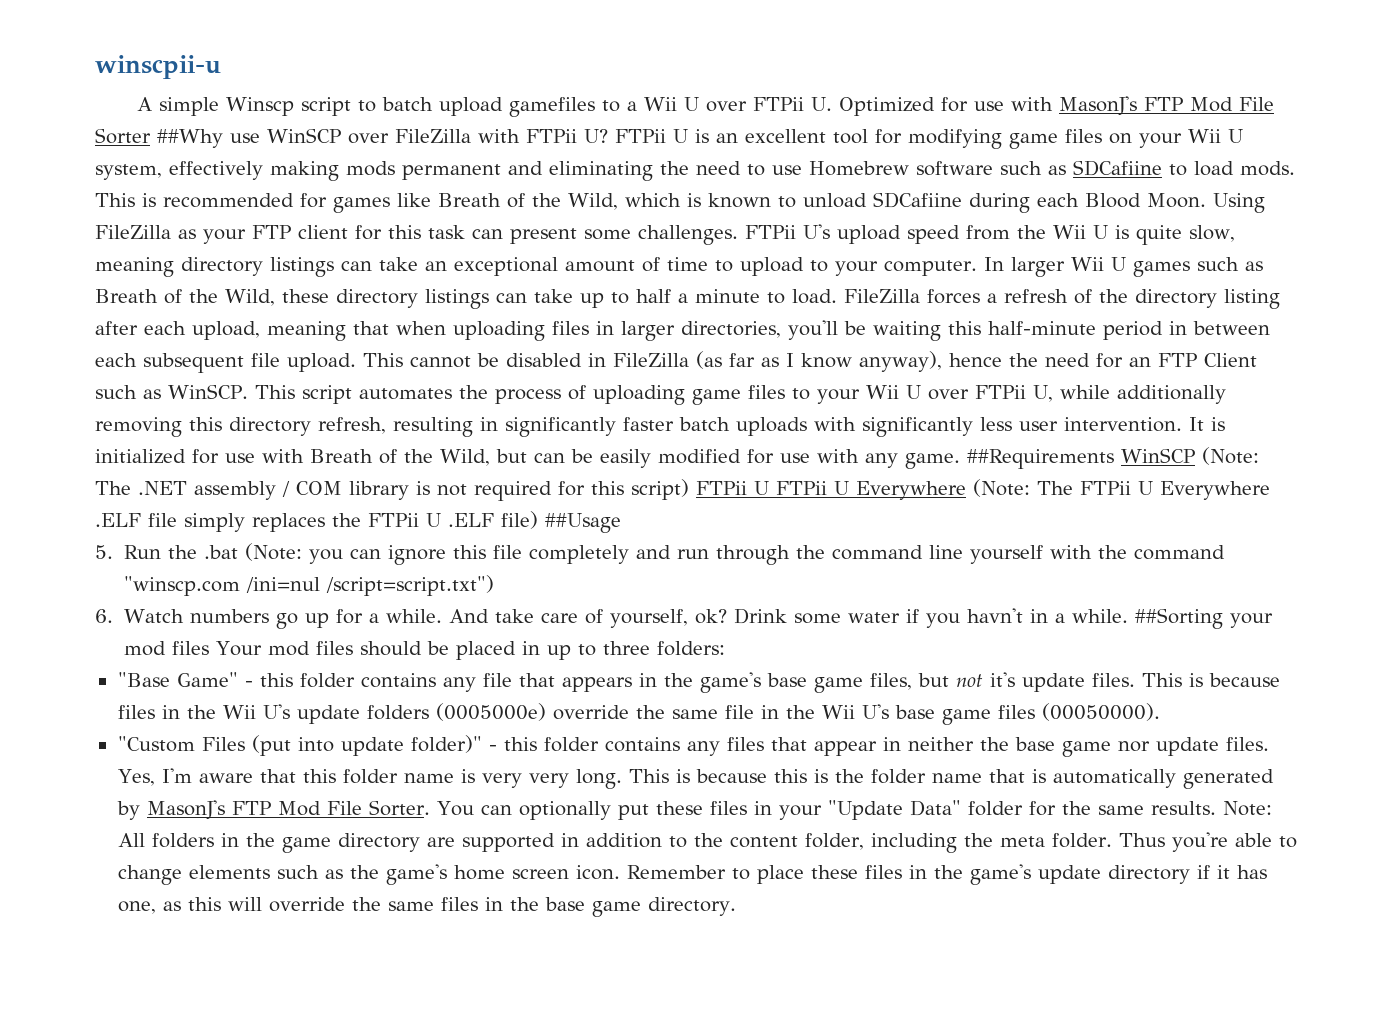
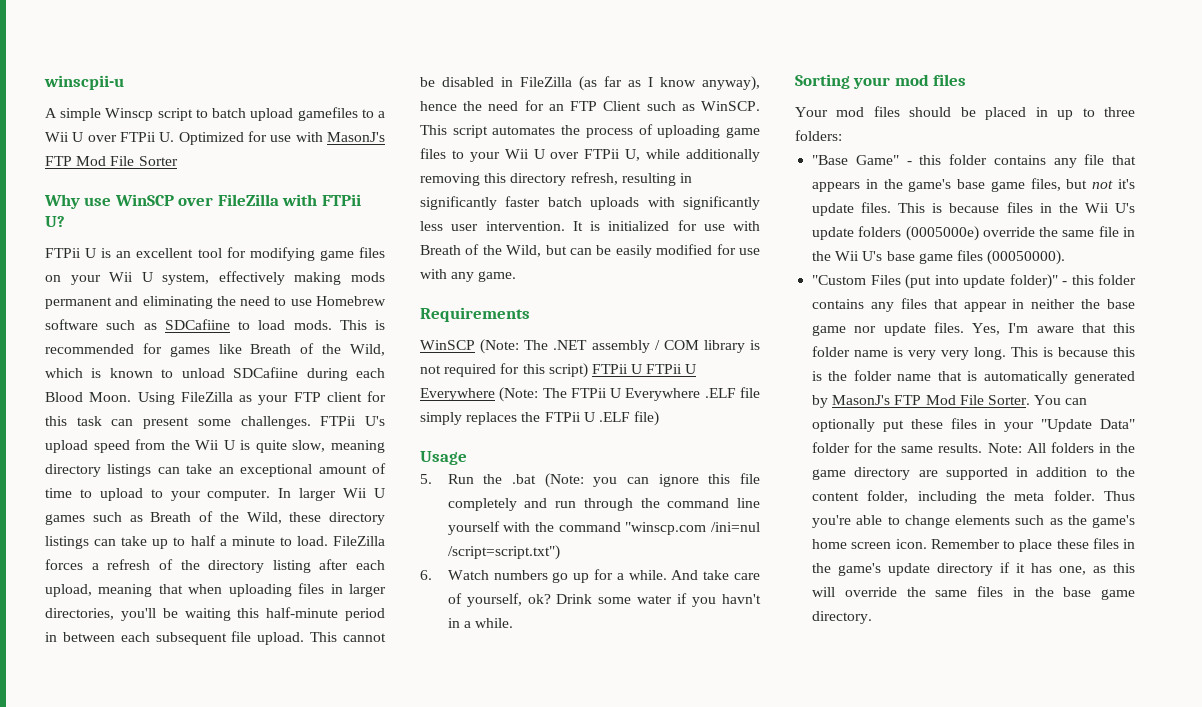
[157,129,223,148] ##Why -> [44,194,80,209] // Why
(608, 136) none -> (65, 221) //
[967,449,1114,469] ##Requirements -> [420,307,530,322] // Requirements //
[545,513,621,533] ##Usage -> [420,451,467,465] // Usage
[1134,608,1223,629] ##Sorting -> [795,74,850,89] // Sorting
(209, 648) none -> (967, 80) //

